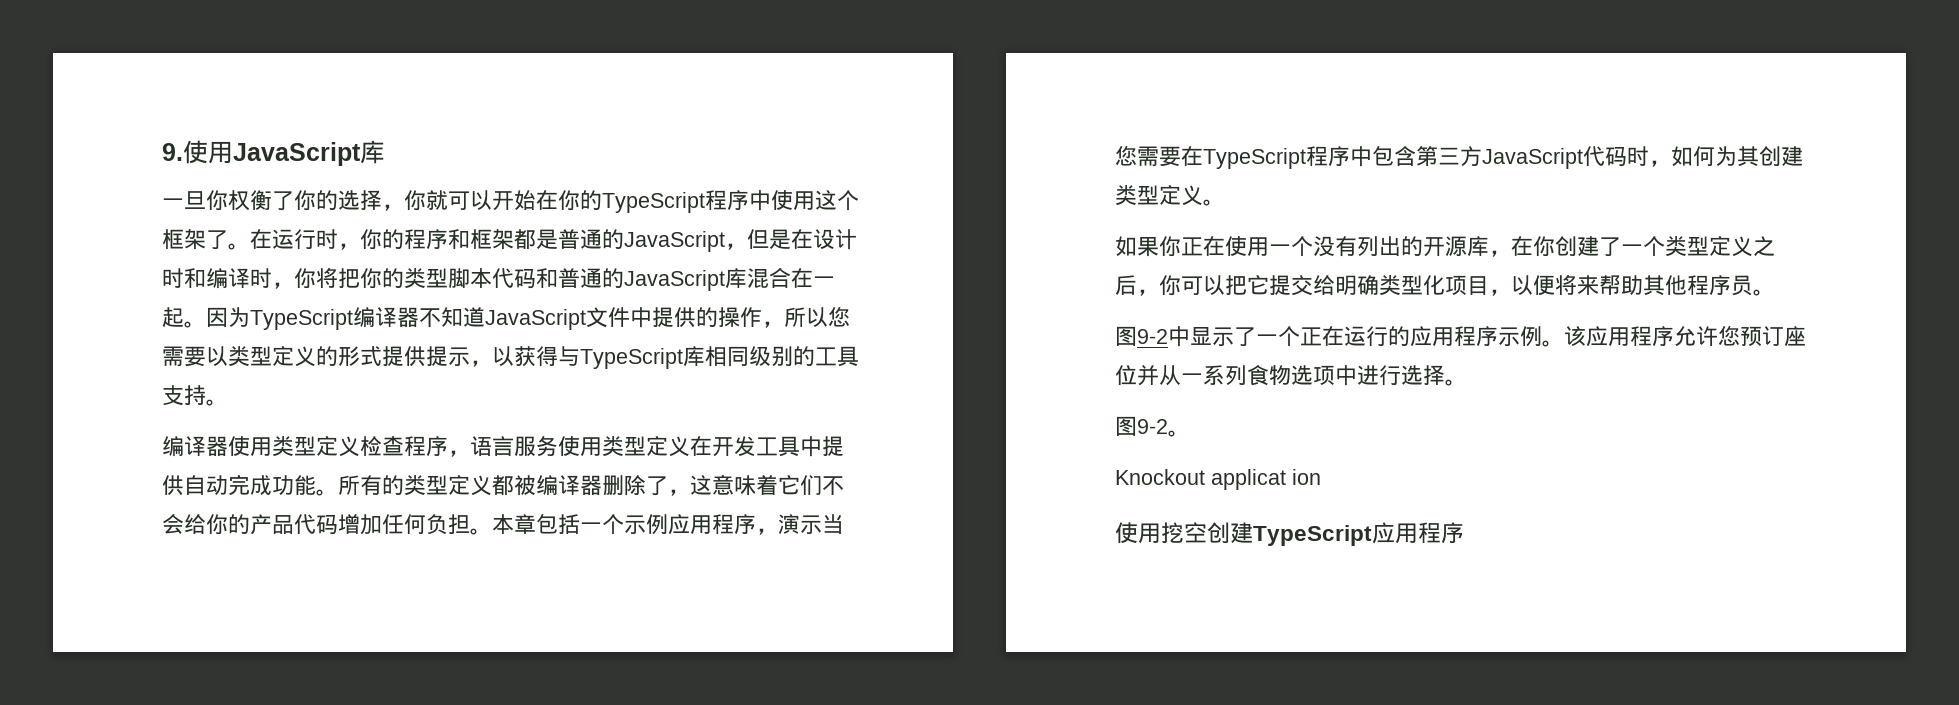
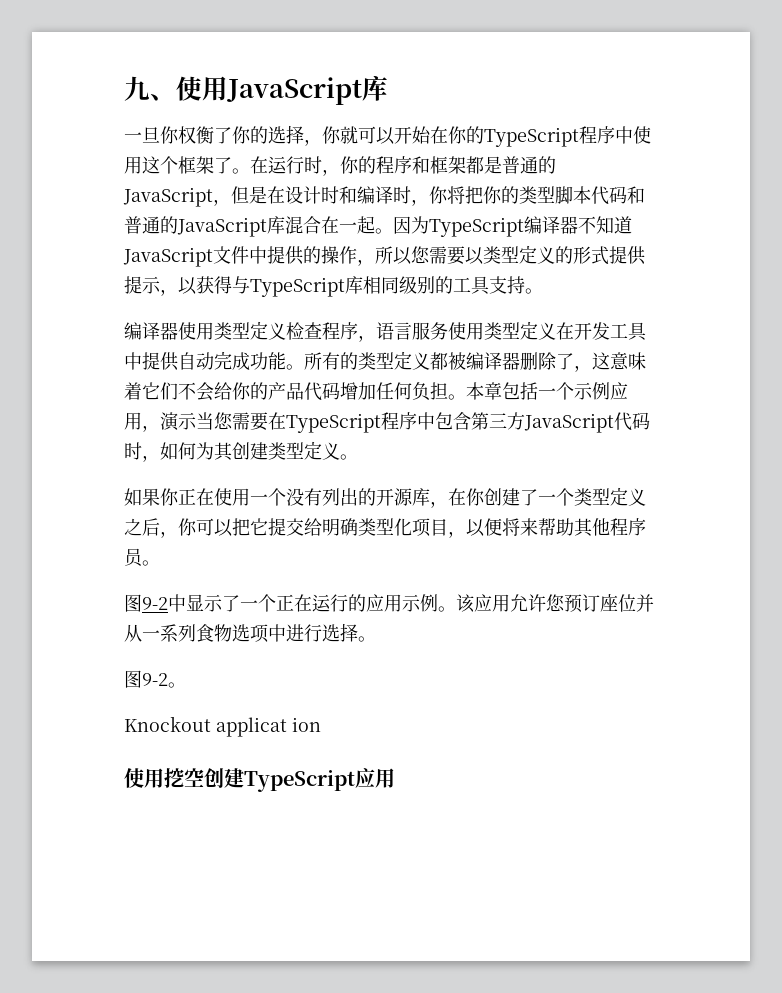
[162,143,183,161] 9. -> [124,76,176,101] 九、
[712,514,756,534] 程序 -> (142, 421) none
[1454,326,1498,346] 程序 -> (402, 603) none
[1630,326,1674,346] 程序 -> (510, 603) none
[1418,522,1464,544] 程序 -> (395, 778) none

